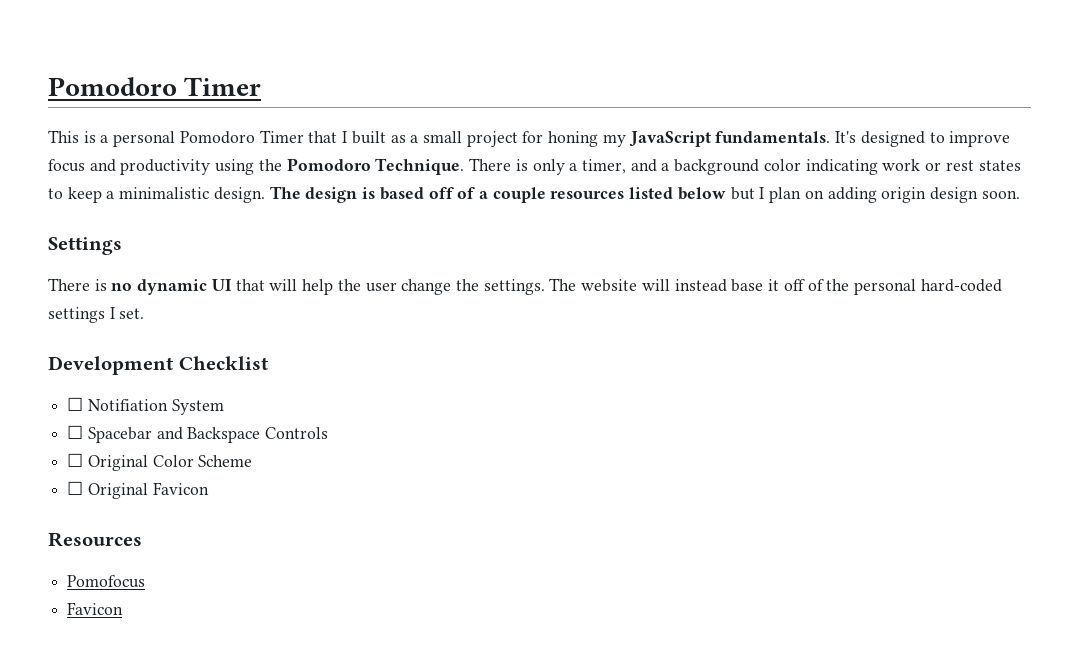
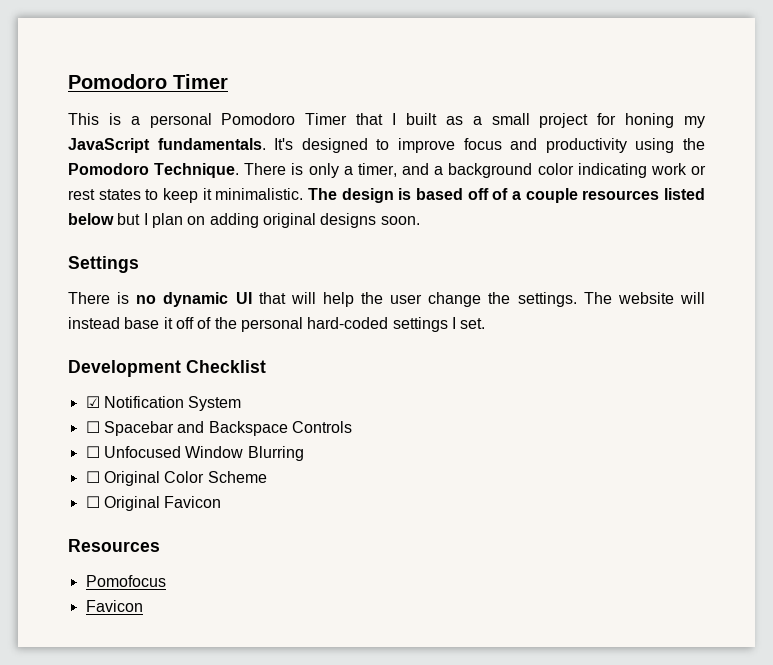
[106,187,265,203] a minimalistic design. -> [202,188,304,200] it minimalistic.
[881,187,978,203] origin design -> [262,213,377,228] original designs
[67,397,168,411] ☐ Notifiation -> [85,396,184,408] ☑ Notification
(329, 433) none -> [85,446,304,461] // ☐ Unfocused Window Blurring

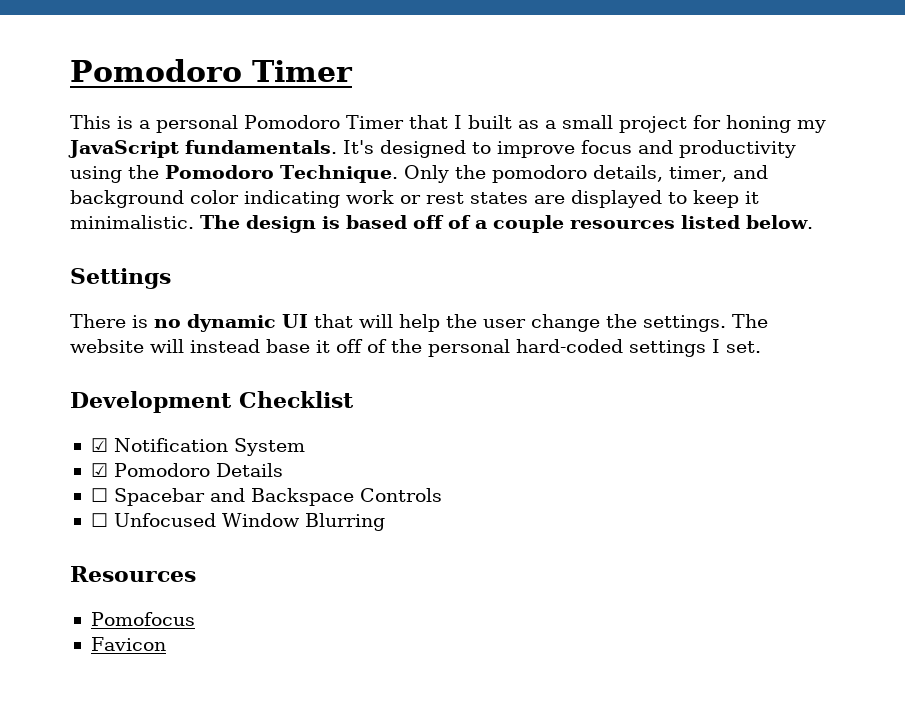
[244,163,353,178] There is only a -> [403,165,663,183] Only the pomodoro details,
[434,166,444,175] a -> (768, 172) none
(141, 194) none -> [534,190,662,208] are displayed
[68,213,420,228] below but I plan on adding original designs soon. -> [746,215,813,229] below.
(242, 403) none -> [90,463,283,477] // ☑ Pomodoro Details
[85,471,267,486] [85,496,222,511] // ☐ Original Color Scheme // ☐ Original Favicon -> (385, 522) none

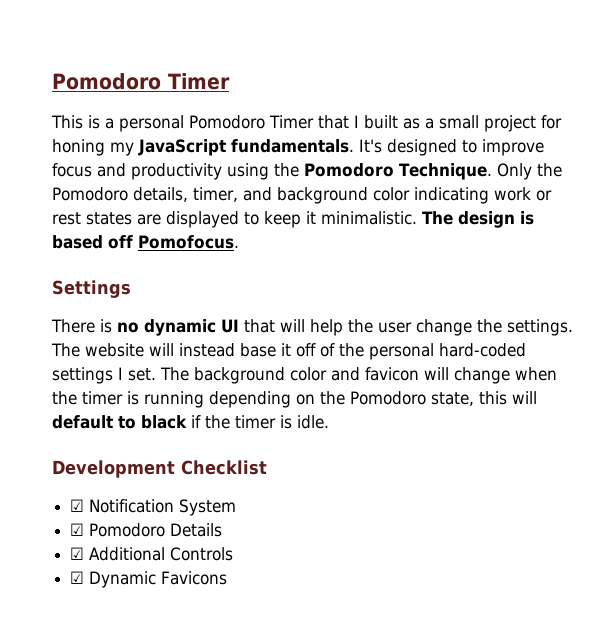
[491,165,587,183] pomodoro -> [52,187,128,201] Pomodoro
[448,215,813,233] of a couple resources listed below. -> [138,235,239,249] Pomofocus.
(761, 347) none -> [160,367,557,384] [52,391,537,408] [52,415,329,429] The background color and favicon will change when the timer is running depending on the Pomodoro state, this will default to black if the timer is idle.
[90,488,442,506] [90,513,385,531] [70,566,196,582] [90,612,195,626] [90,637,166,651] ☐ Spacebar and Backspace Controls // ☐ Unfocused Window Blurring // Resources // Pomofocus // Favicon -> [70,547,234,561] [70,571,228,588] ☑ Additional Controls // ☑ Dynamic Favicons

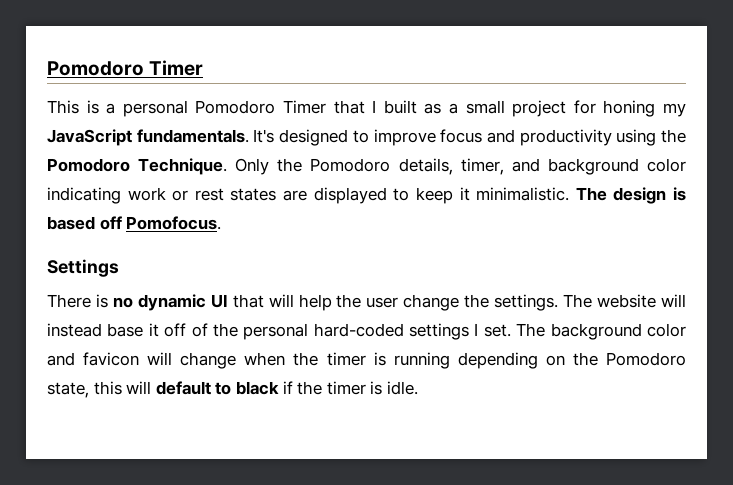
[52,460,267,478] [70,499,237,516] [70,523,223,537] [70,547,234,561] [70,571,228,588] // Development Checklist // ☑ Notification System // ☑ Pomodoro Details // ☑ Additional Controls // ☑ Dynamic Favicons -> (418, 388) none

